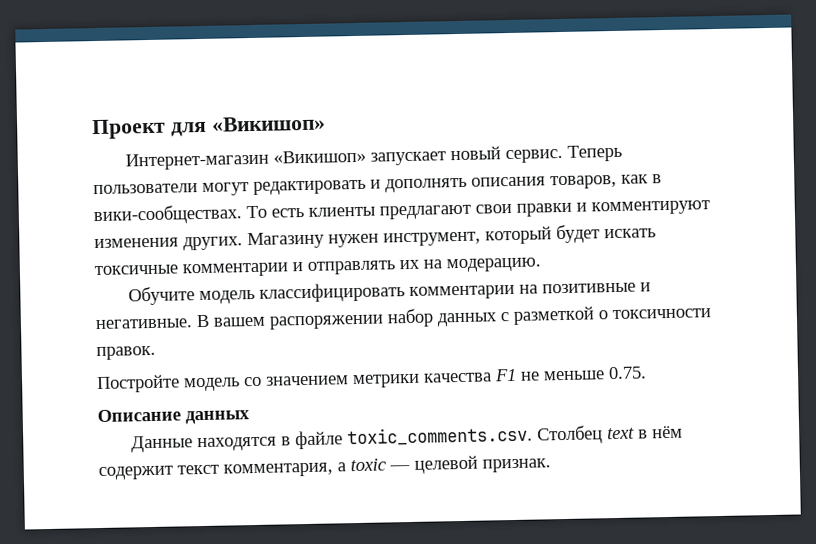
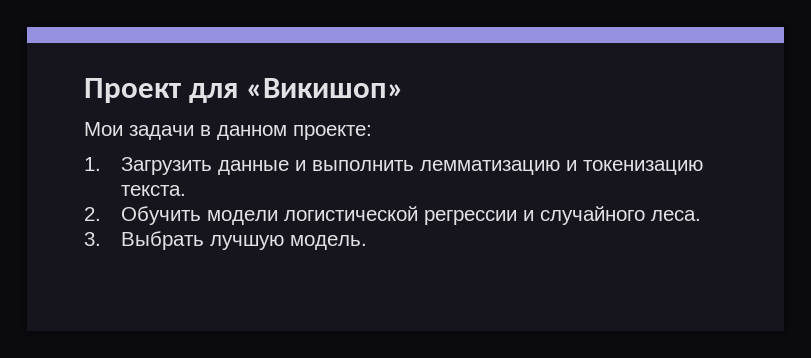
[125,144,623,171] [93,174,662,196] [93,200,710,226] [94,224,656,251] [94,257,541,278] [128,282,652,306] [95,306,711,330] [96,345,156,361] [96,366,647,394] [97,408,250,425] [131,425,684,453] [98,455,551,481] Интернет-магазин «Викишоп» запускает новый сервис. Теперь пользователи могут редактировать и дополнять описания товаров, как в вики-сообществах. То есть клиенты предлагают свои правки и комментируют изменения других. Магазину нужен инструмент, который будет искать токсичные комментарии и отправлять их на модерацию. // Обучите модель классифицировать комментарии на позитивные и негативные. В вашем распоряжении набор данных с разметкой о токсичности правок. // Постройте модель со значением метрики качества F1 не меньше 0.75. // Описание данных // Данные находятся в файле toxic_comments.csv. Столбец text в нём содержит текст комментария, а toxic — целевой признак. -> [84,122,372,140] [84,157,703,175] [120,185,186,196] [84,206,701,225] [84,231,367,250] Мои задачи в данном проекте: // 1. Загрузить данные и выполнить лемматизацию и токенизацию текста. // 2. Обучить модели логистической регрессии и случайного леса. // 3. Выбрать лучшую модель.

